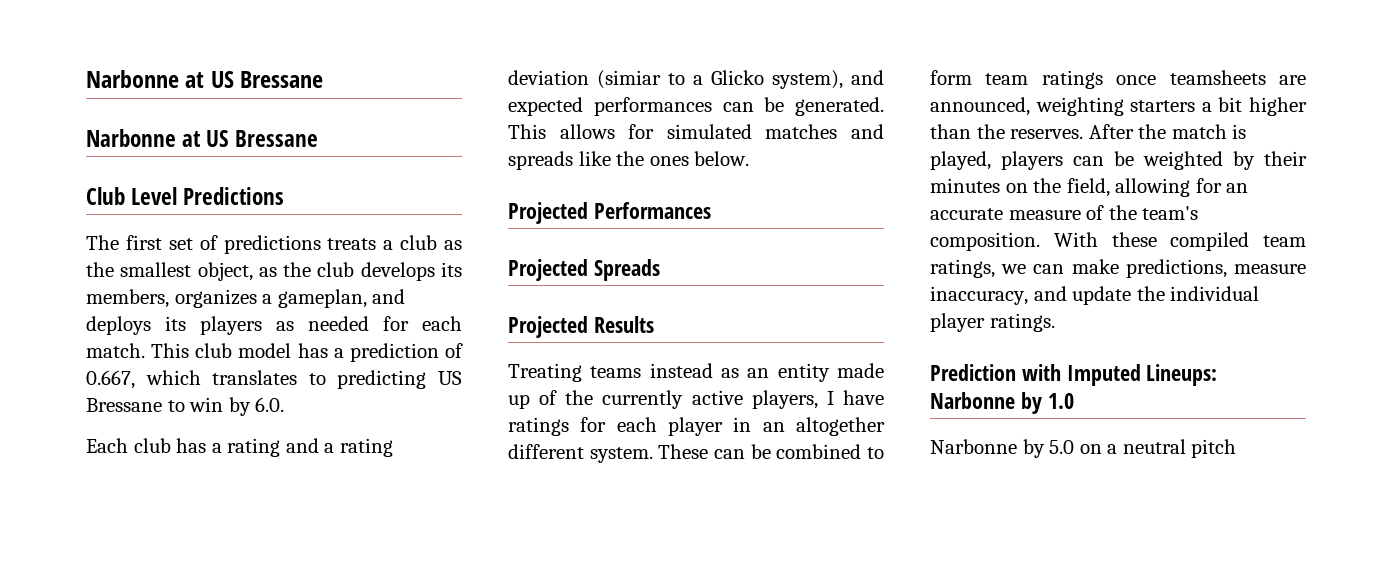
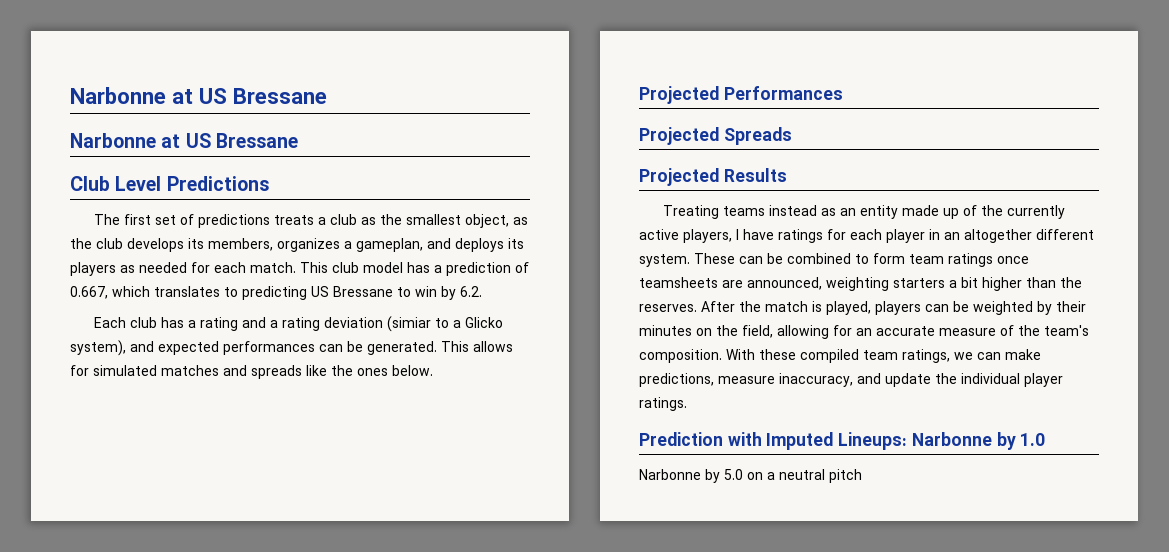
[255,397,285,412] 6.0. -> [460,286,482,297] 6.2.

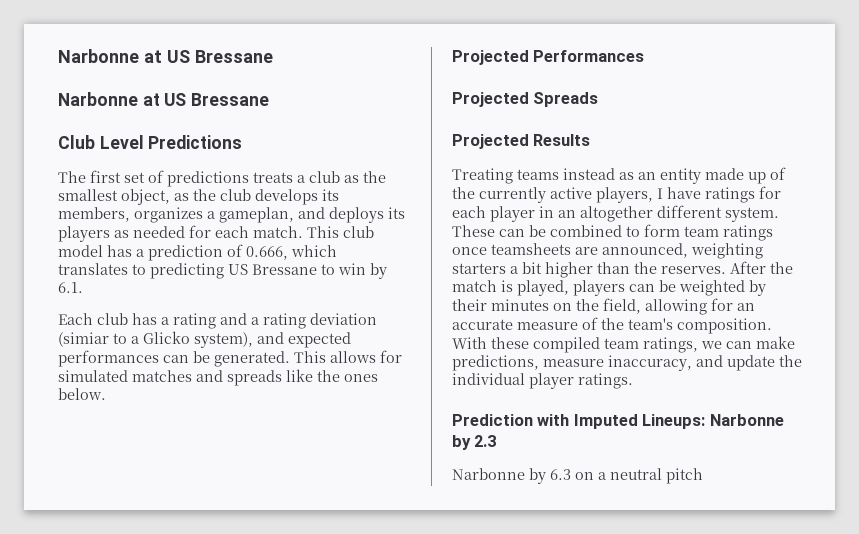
[70,286,108,299] 0.667, -> [246,246,288,260] 0.666,
[460,286,482,297] 6.2. -> [58,282,83,293] 6.1.
[1020,433,1046,446] [639,469,743,483] 1.0 // Narbonne by 5.0 -> [474,435,497,447] [452,468,571,484] 2.3 // Narbonne by 6.3

